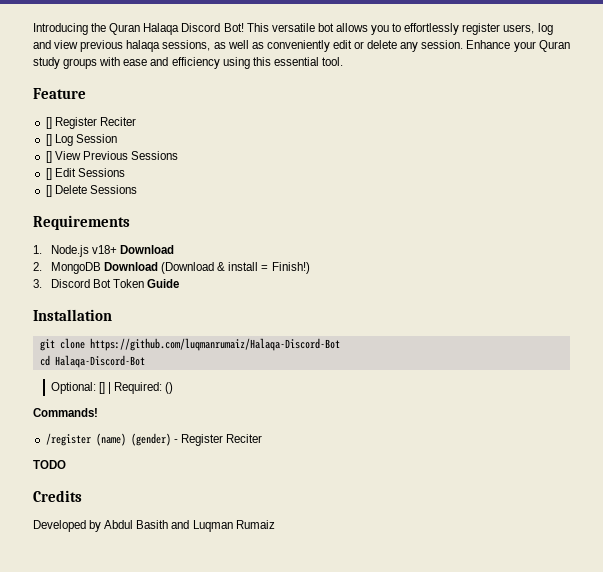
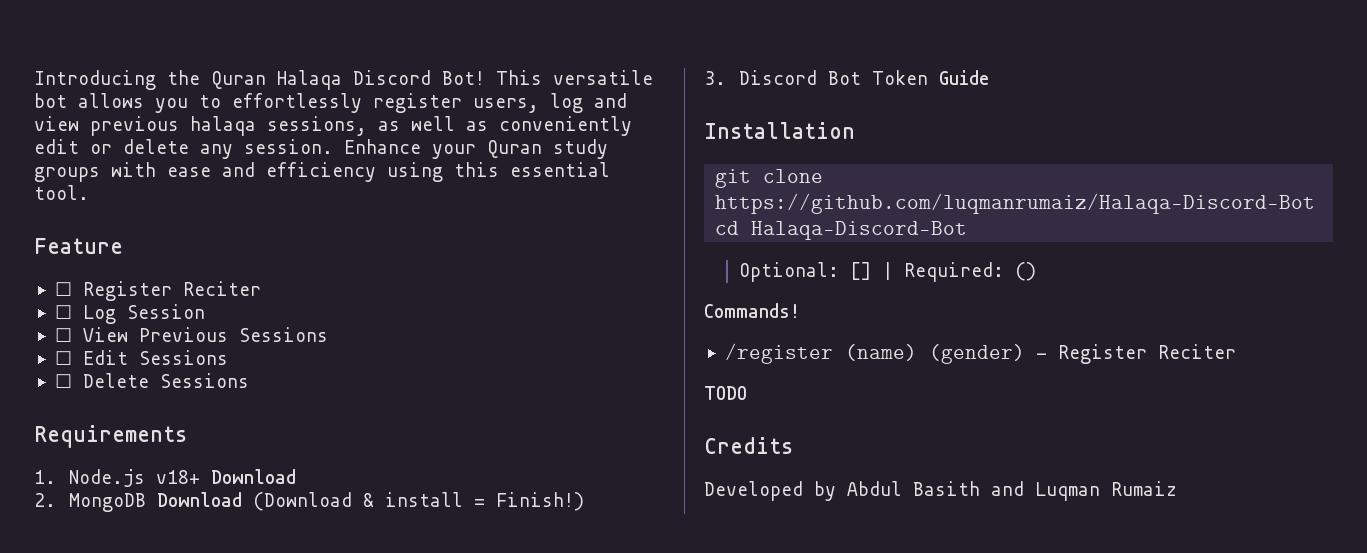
[45,117,136,129] [45,134,52,146] [] Register Reciter // [] -> [54,281,261,301] [54,305,72,319] ☐ Register Reciter // ☐
[45,151,52,163] [] -> [54,328,72,342] ☐
[45,168,52,180] [] -> [54,351,72,365] ☐
[45,185,52,197] [] -> [54,374,72,388] ☐

